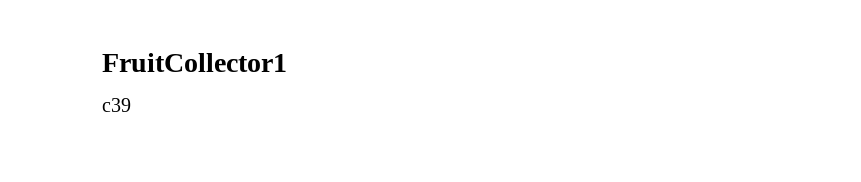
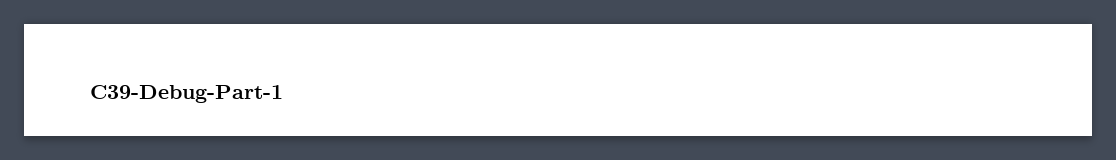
[102,53,287,72] [102,98,131,112] FruitCollector1 // c39 -> [90,85,283,103] C39-Debug-Part-1

